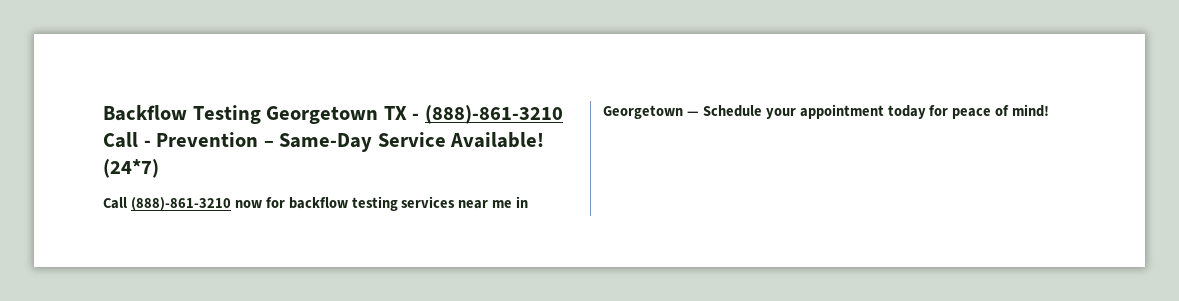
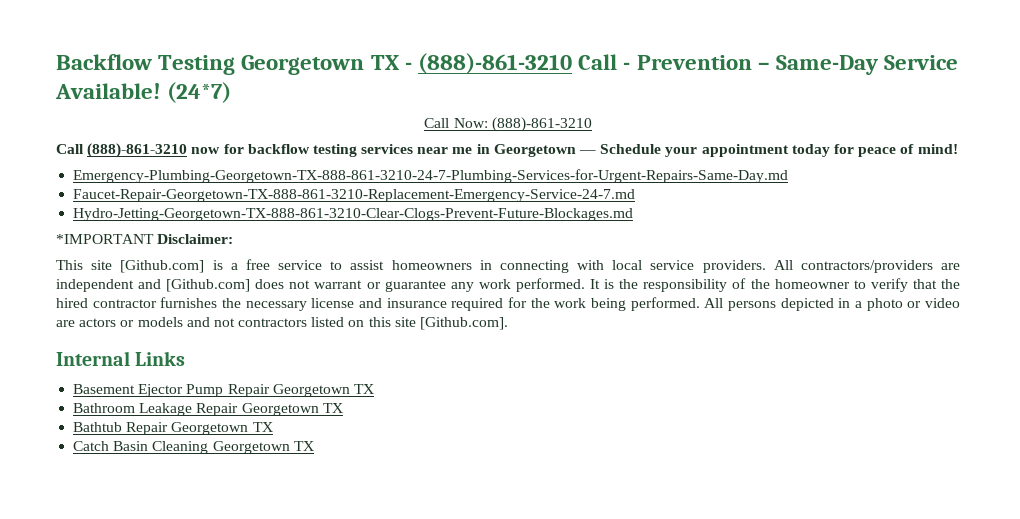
(159, 168) none -> [424,117,592,132] // Call Now: (888)-861-3210
(1050, 110) none -> [73,169,789,183] [73,189,636,202] [73,208,634,221] [56,234,234,244] [56,259,960,273] [56,278,960,292] [56,297,960,311] [56,317,509,330] [56,351,186,366] [73,384,374,397] [73,403,343,416] [73,422,273,435] [73,441,314,454] // Emergency-Plumbing-Georgetown-TX-888-861-3210-24-7-Plumbing-Services-for-Urgent-Repairs-Same-Day.md // Faucet-Repair-Georgetown-TX-888-861-3210-Replacement-Emergency-Service-24-7.md // Hydro-Jetting-Georgetown-TX-888-861-3210-Clear-Clogs-Prevent-Future-Blockages.md // *IMPORTANT Disclaimer: // This site [Github.com] is a free service to assist homeowners in connecting with local service providers. All contractors/providers are independent and [Github.com] does not warrant or guarantee any work performed. It is the responsibility of the homeowner to verify that the hired contractor furnishes the necessary license and insurance required for the work being performed. All persons depicted in a photo or video are actors or models and not contractors listed on this site [Github.com]. // Internal Links // Basement Ejector Pump Repair Georgetown TX // Bathroom Leakage Repair Georgetown TX // Bathtub Repair Georgetown TX // Catch Basin Cleaning Georgetown TX

